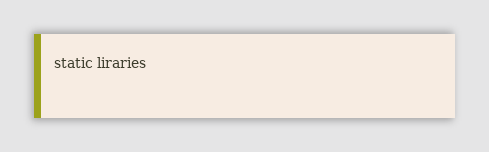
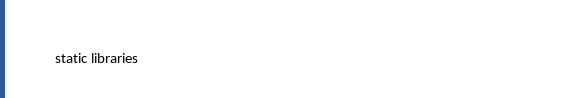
[97,57,146,68] liraries -> [90,53,138,63] libraries

